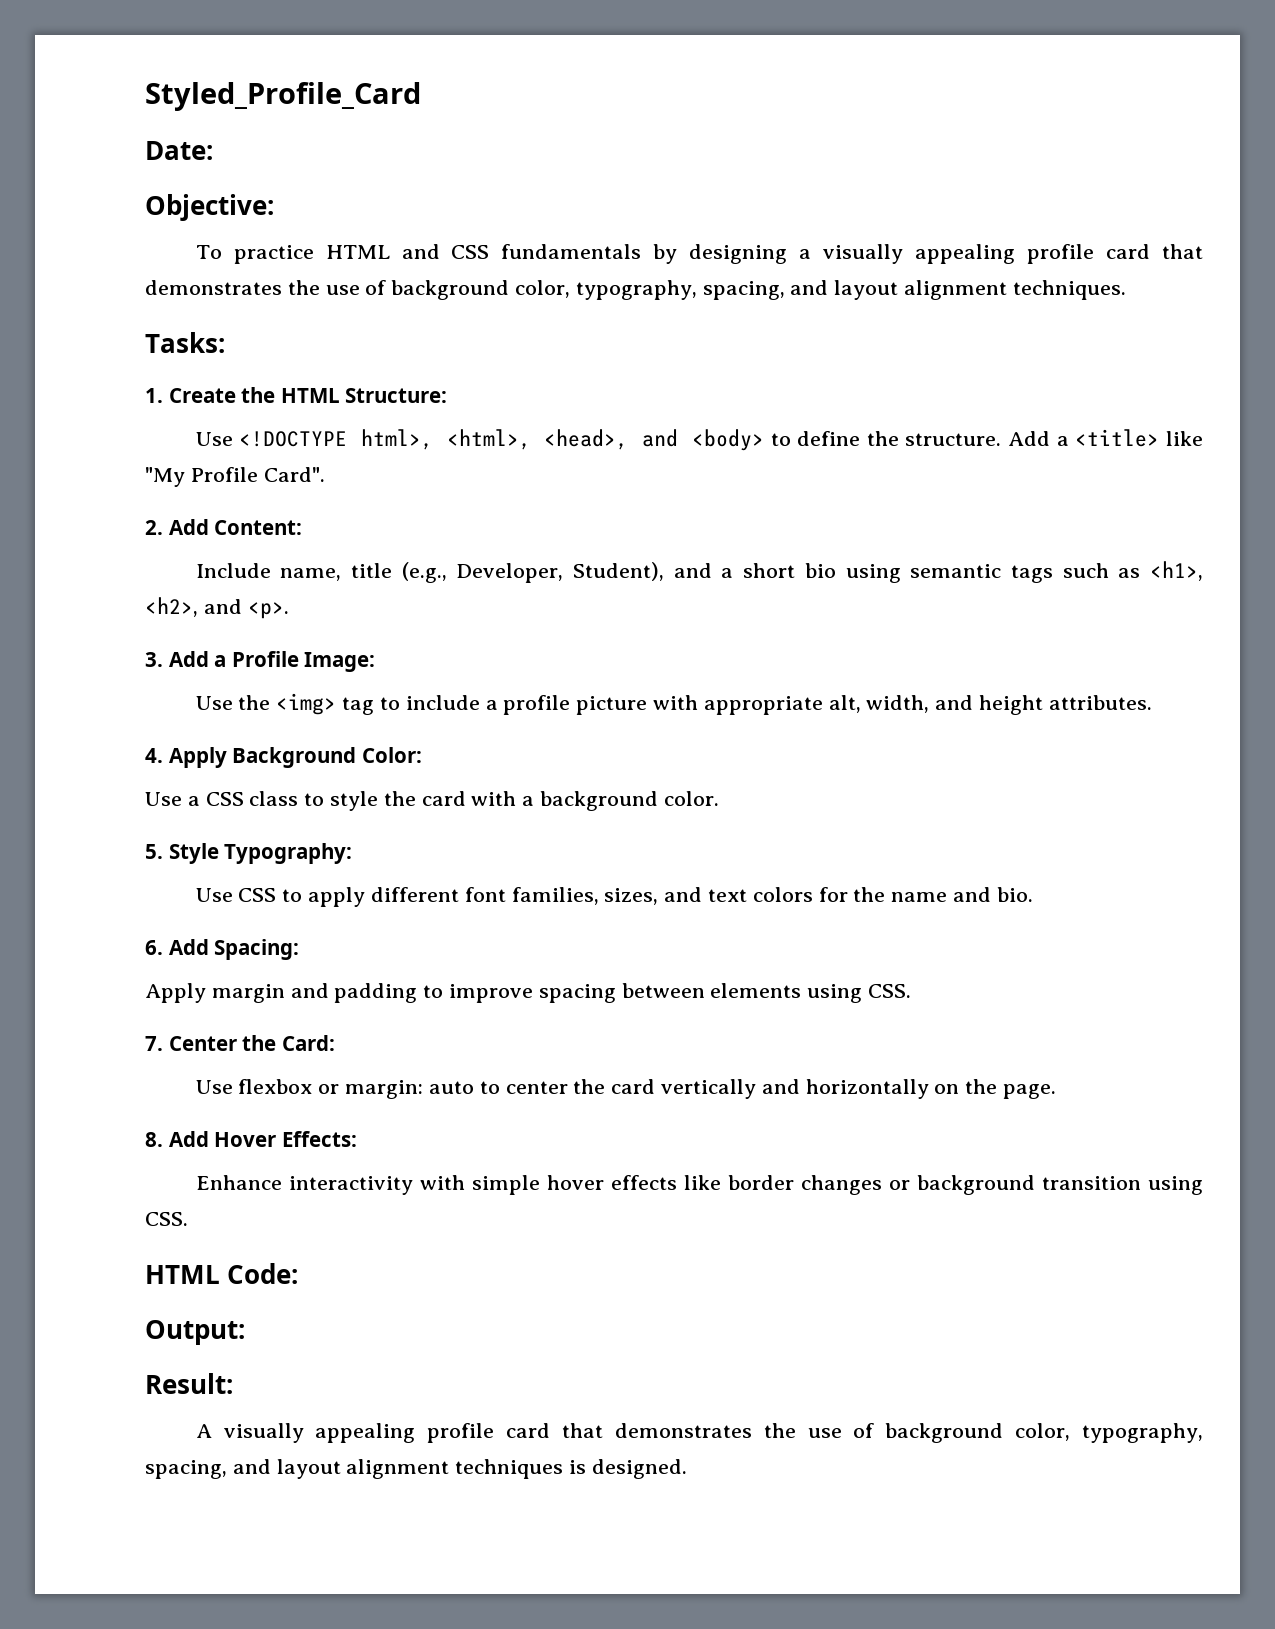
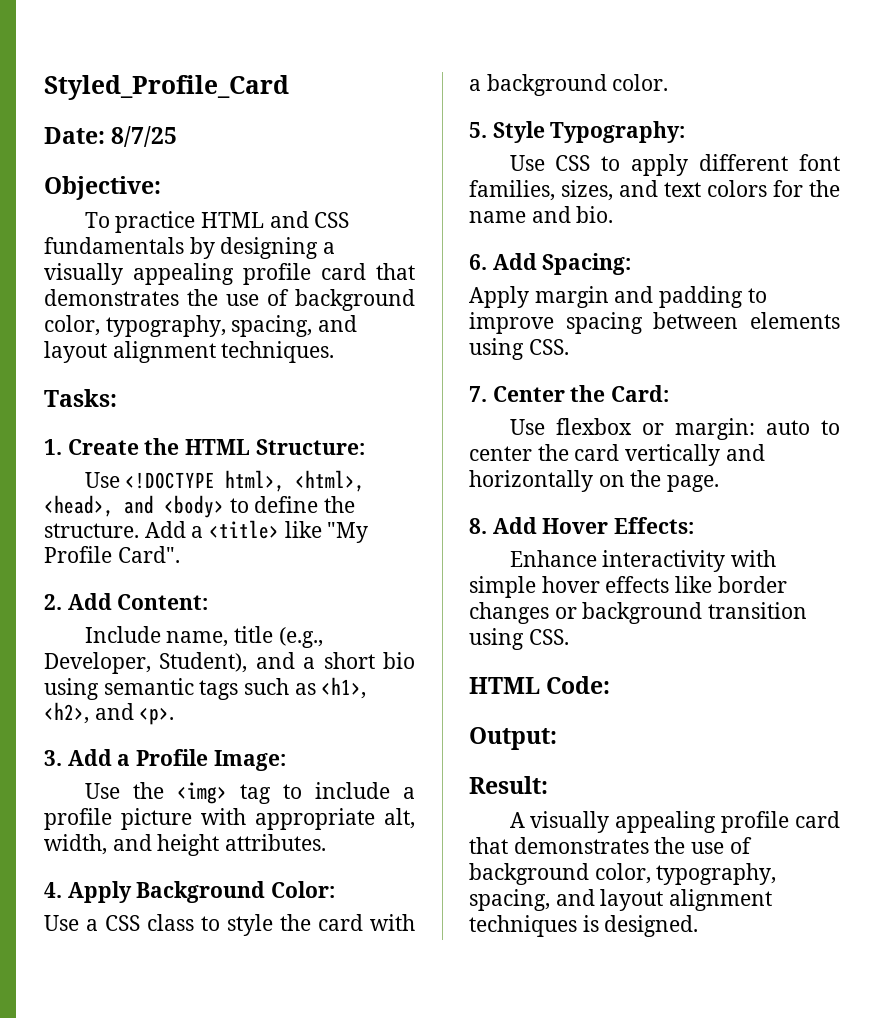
(213, 150) none -> [111,126,178,147] 8/7/25

